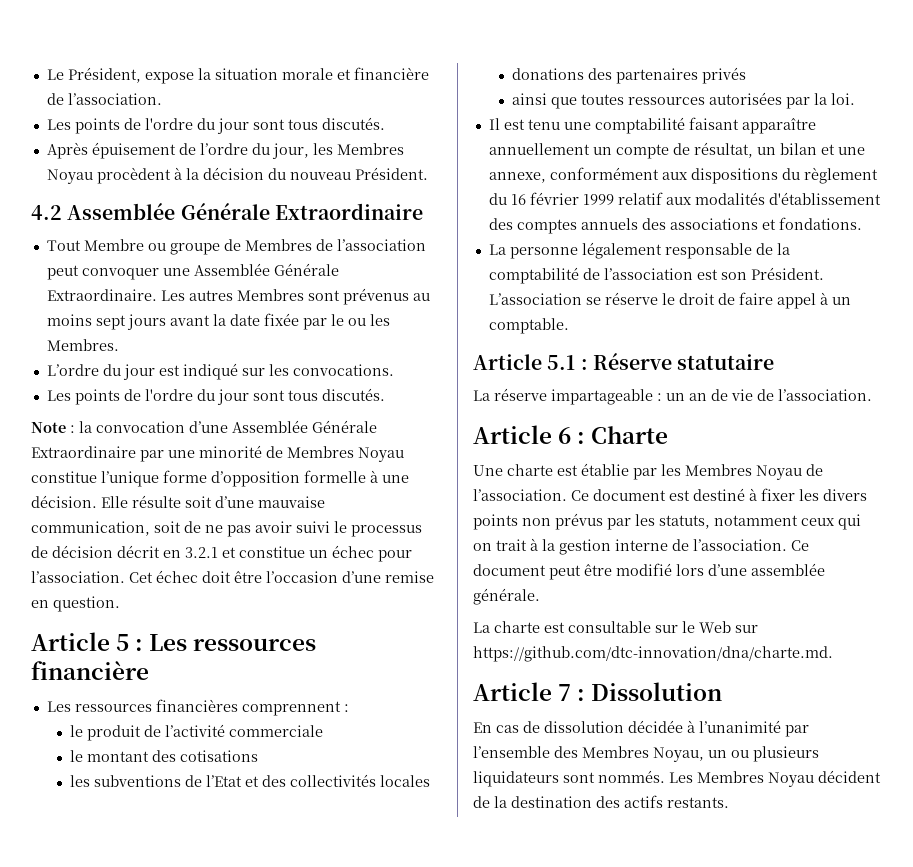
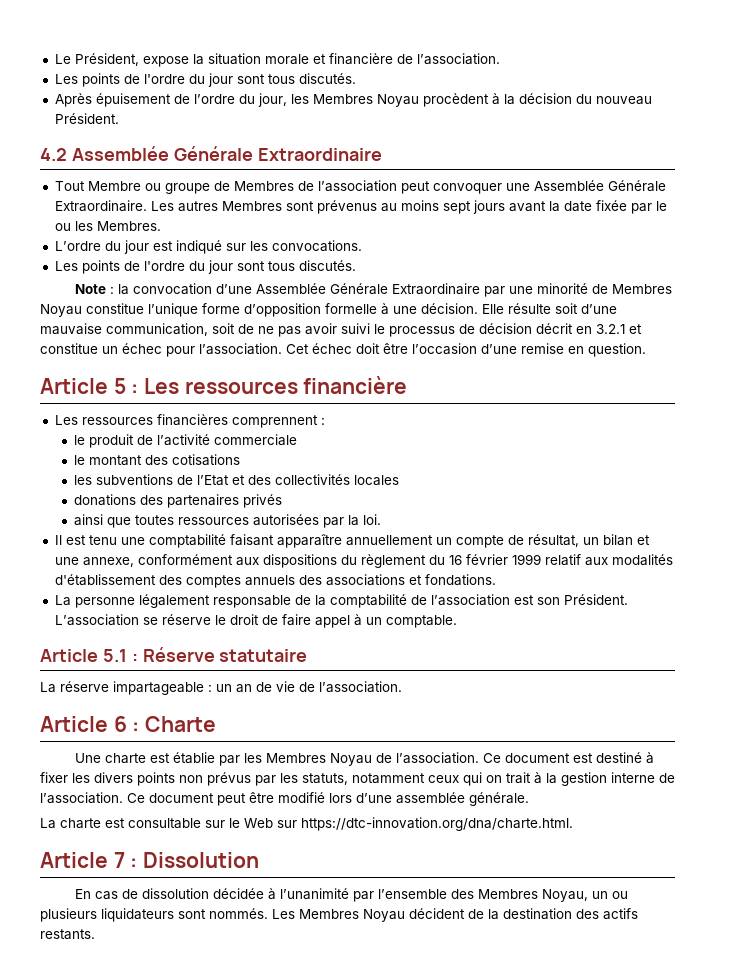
[473,646,833,662] https://github.com/dtc-innovation/dna/charte.md. -> [301,817,573,831] https://dtc-innovation.org/dna/charte.html.

